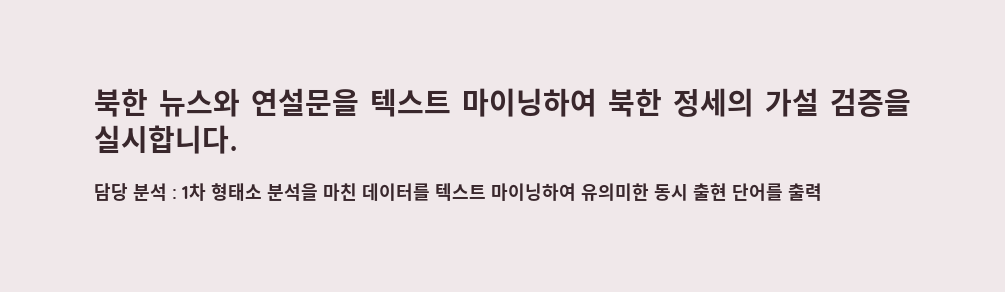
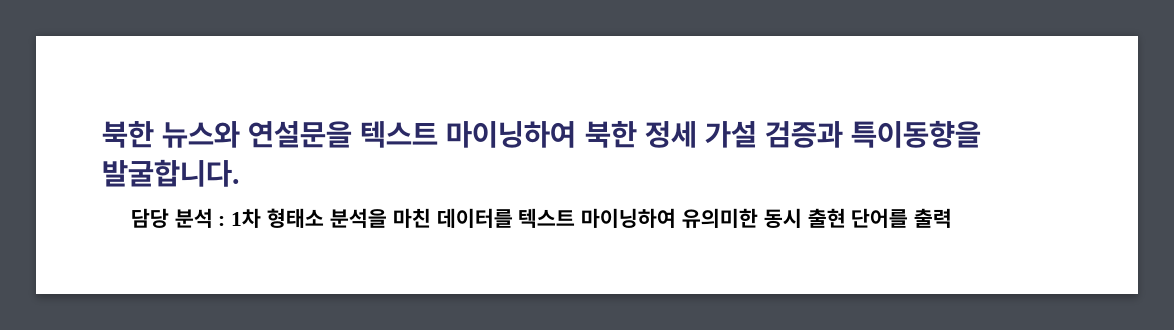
[673,88,911,117] [94,125,238,154] 정세의 가설 검증을 실시합니다. -> [644,120,981,148] [102,159,240,187] 정세 가설 검증과 특이동향을 발굴합니다.

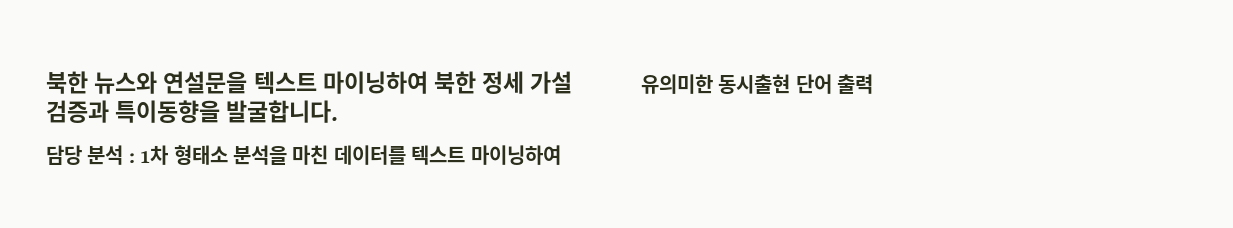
[763,208,909,228] 동시 출현 단어를 -> [718,74,832,94] 동시출현 단어

